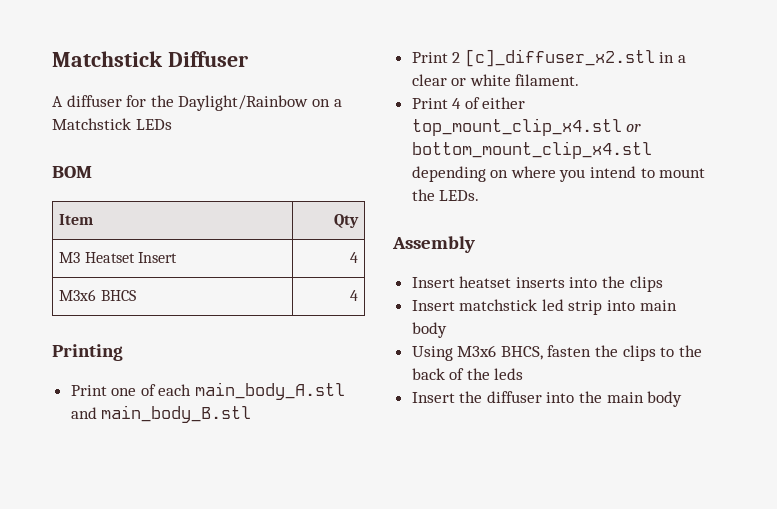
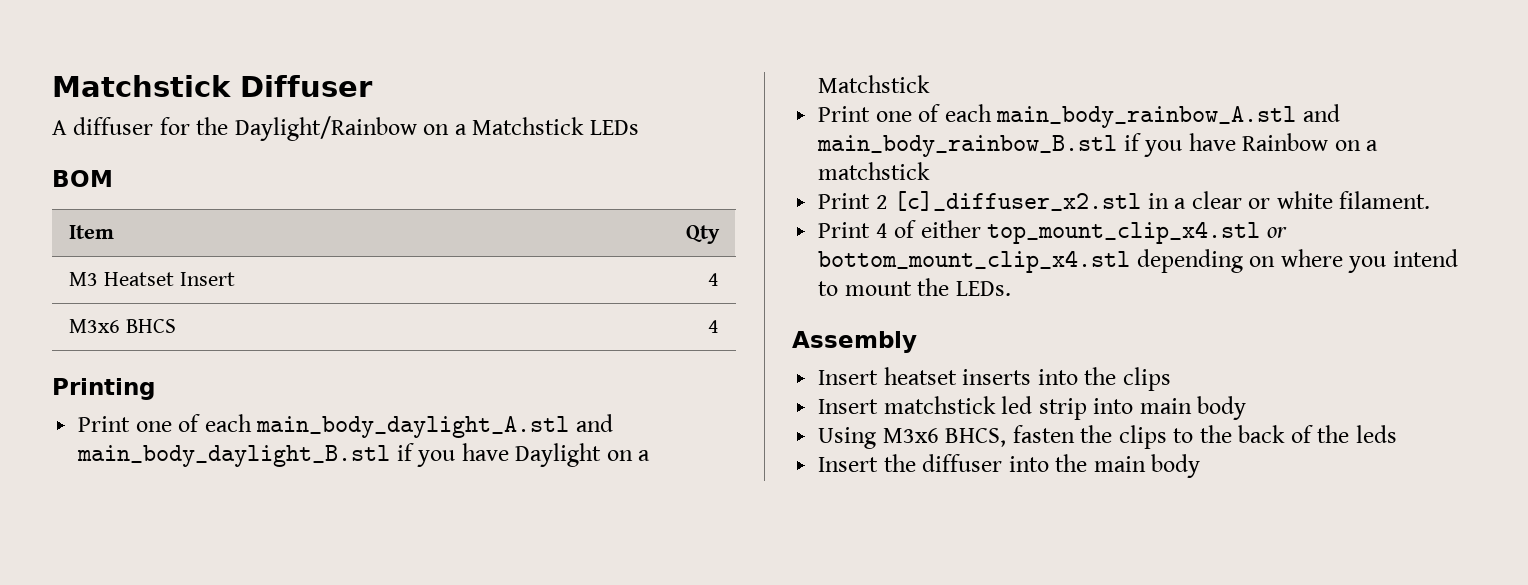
[195,382,346,400] [70,405,252,423] main_body_A.stl and main_body_B.stl -> [256,414,613,438] [77,443,651,467] [818,75,931,93] [818,104,1340,128] [817,133,1379,157] [818,162,931,180] main_body_daylight_A.stl and main_body_daylight_B.stl if you have Daylight on a Matchstick // Print one of each main_body_rainbow_A.stl and main_body_rainbow_B.stl if you have Rainbow on a matchstick

